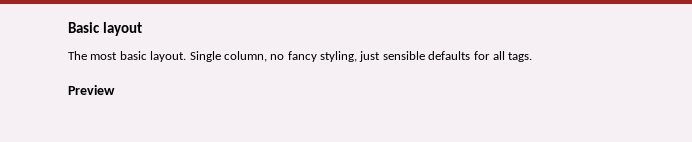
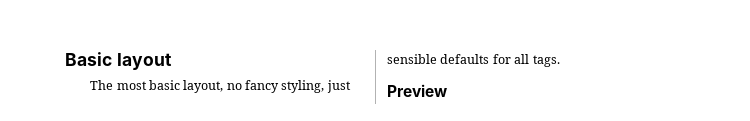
[150,51,267,62] layout. Single column, -> [183,80,224,93] layout,

